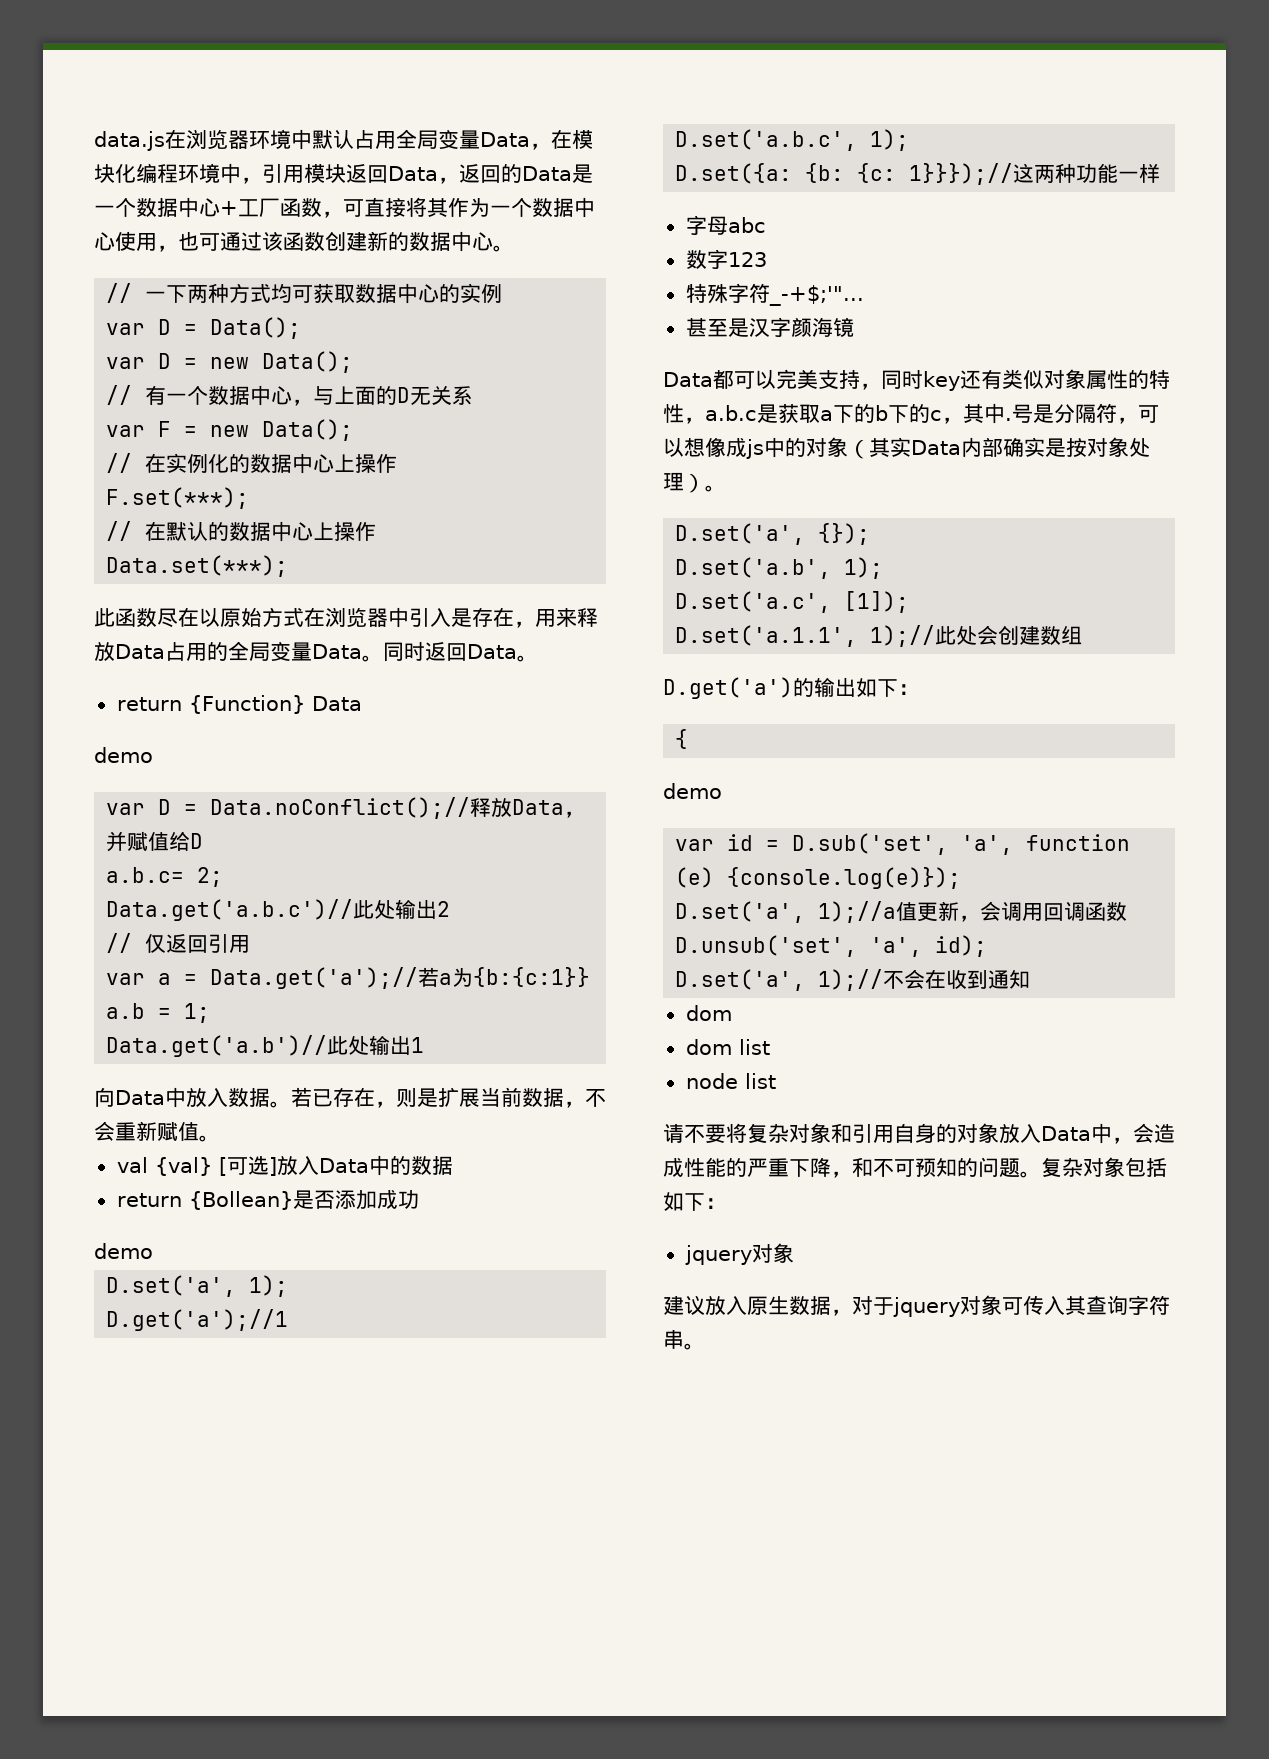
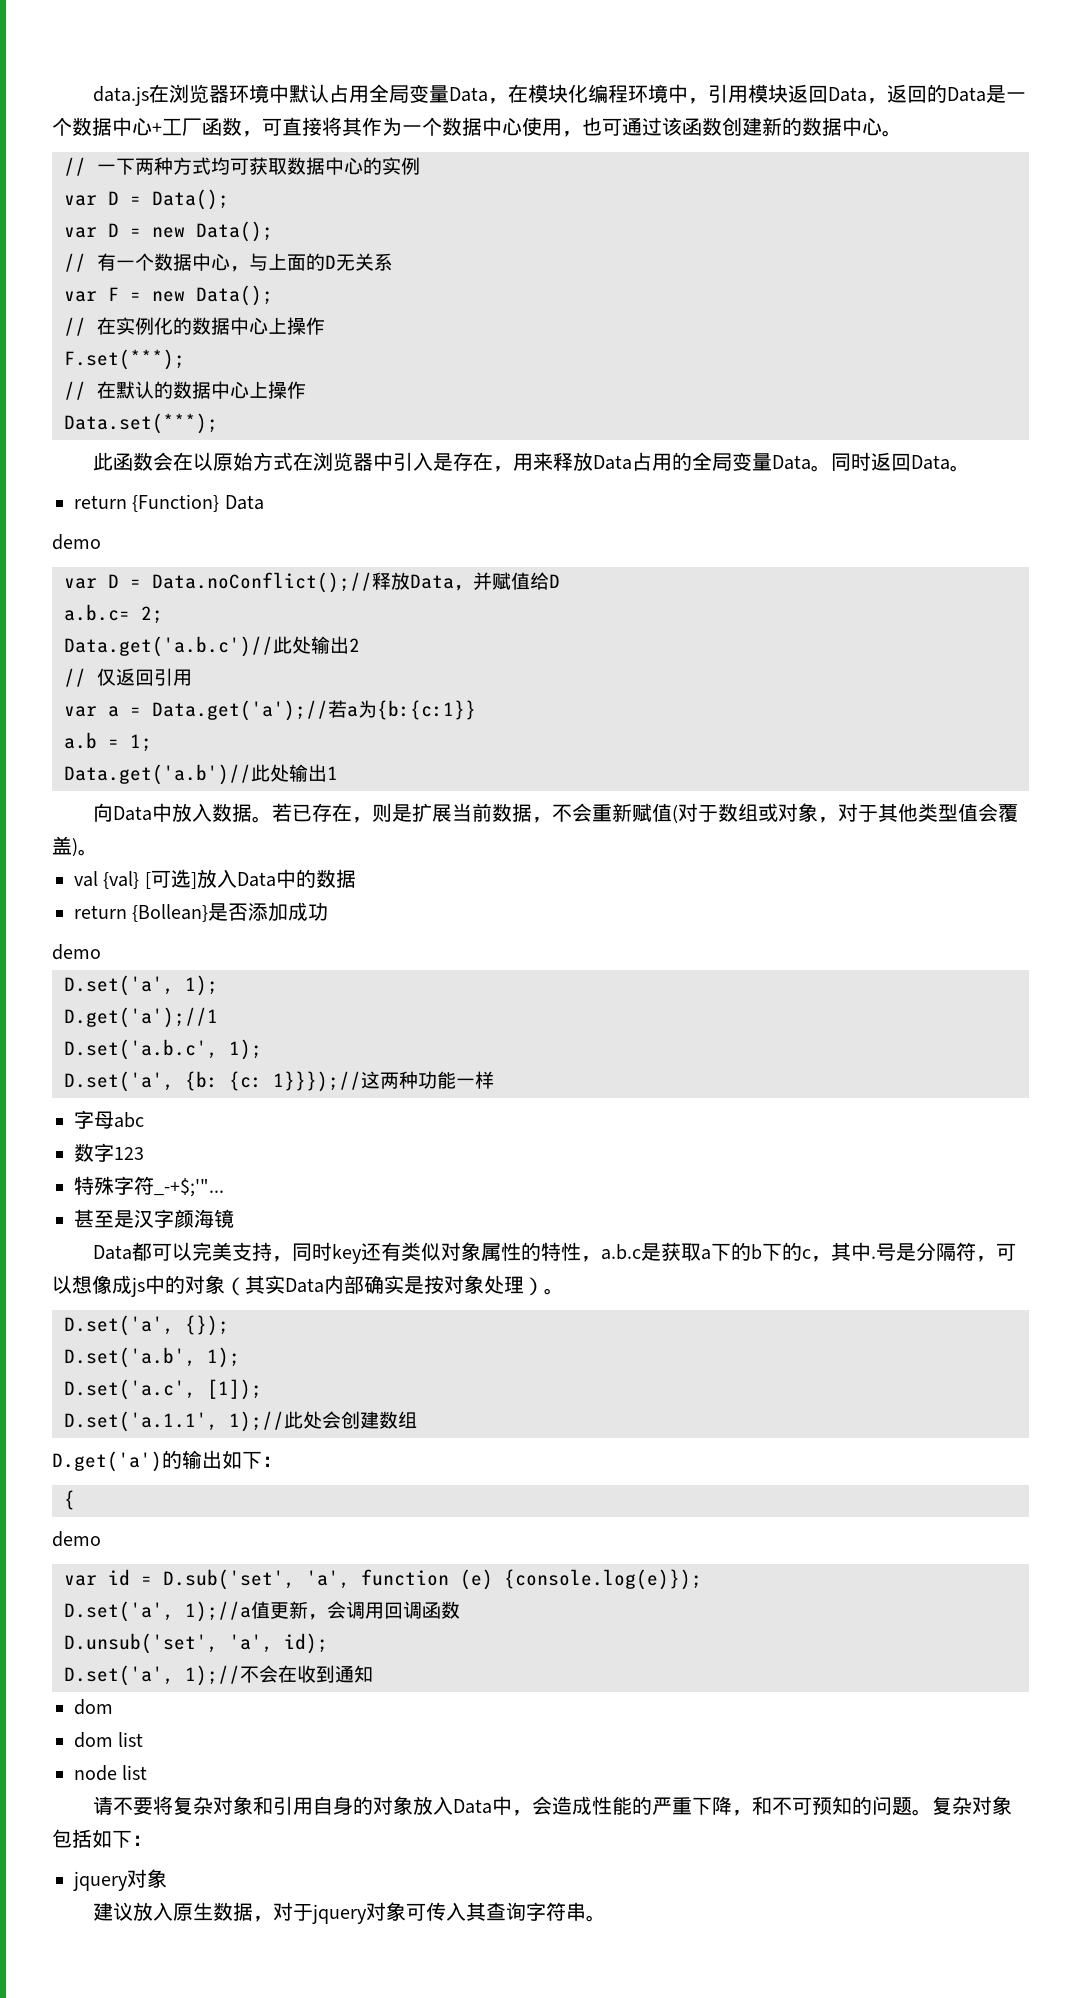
[157,608,178,628] 尽 -> [152,452,173,471] 会
(199, 1131) none -> [671,803,1018,824] [52,836,78,857] (对于数组或对象，对于其他类型值会覆盖)
[675,163,793,184] D.set({a: -> [64,1071,174,1092] D.set('a',

